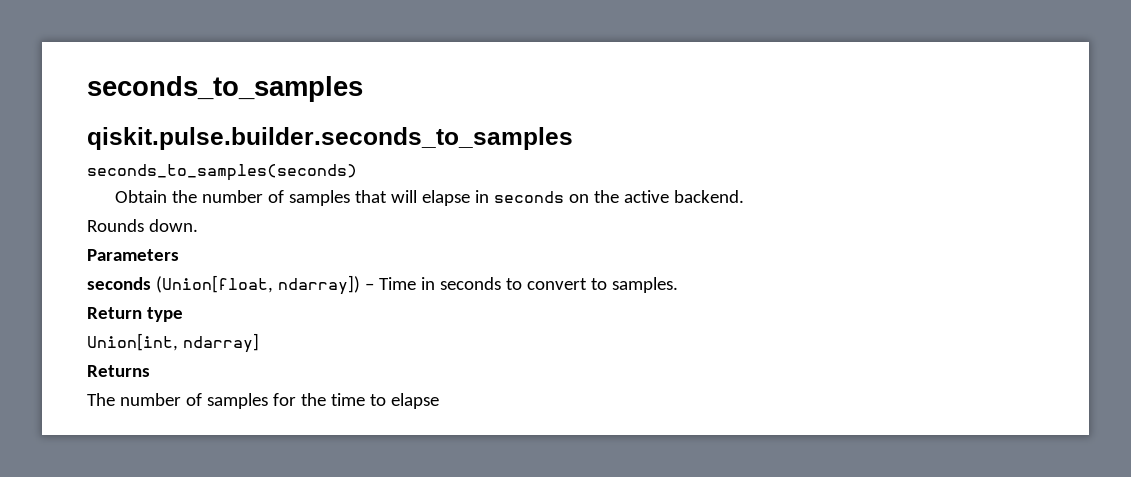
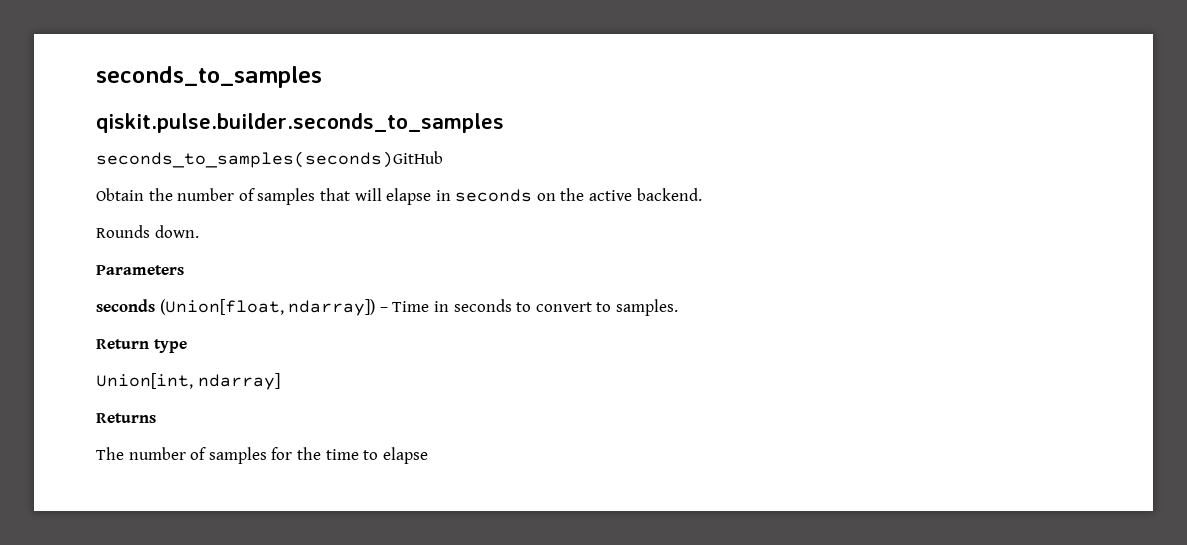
[87,164,357,181] seconds_to_samples(seconds) -> [96,151,443,168] seconds_to_samples(seconds)GitHub

